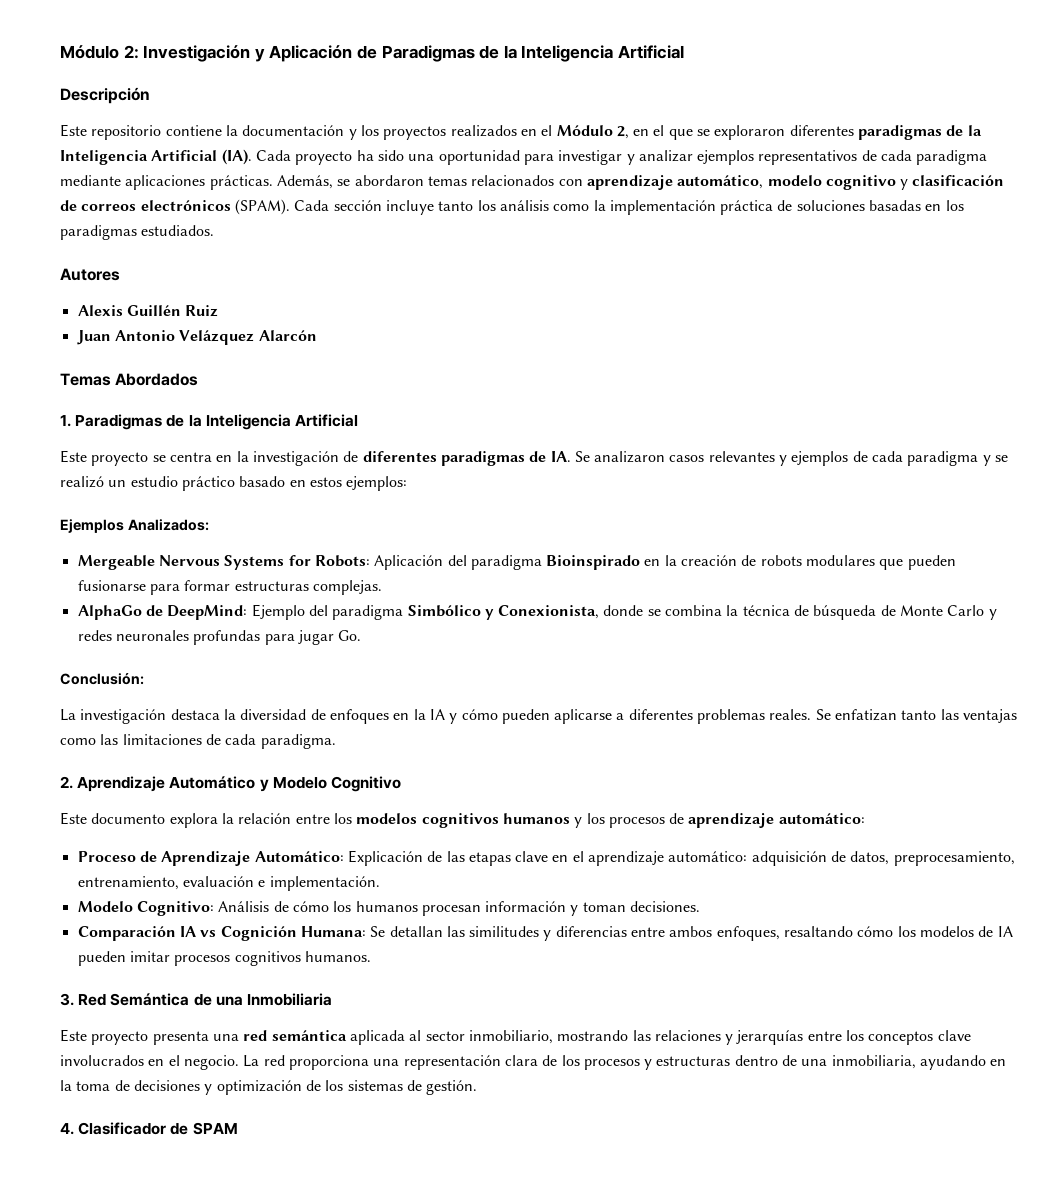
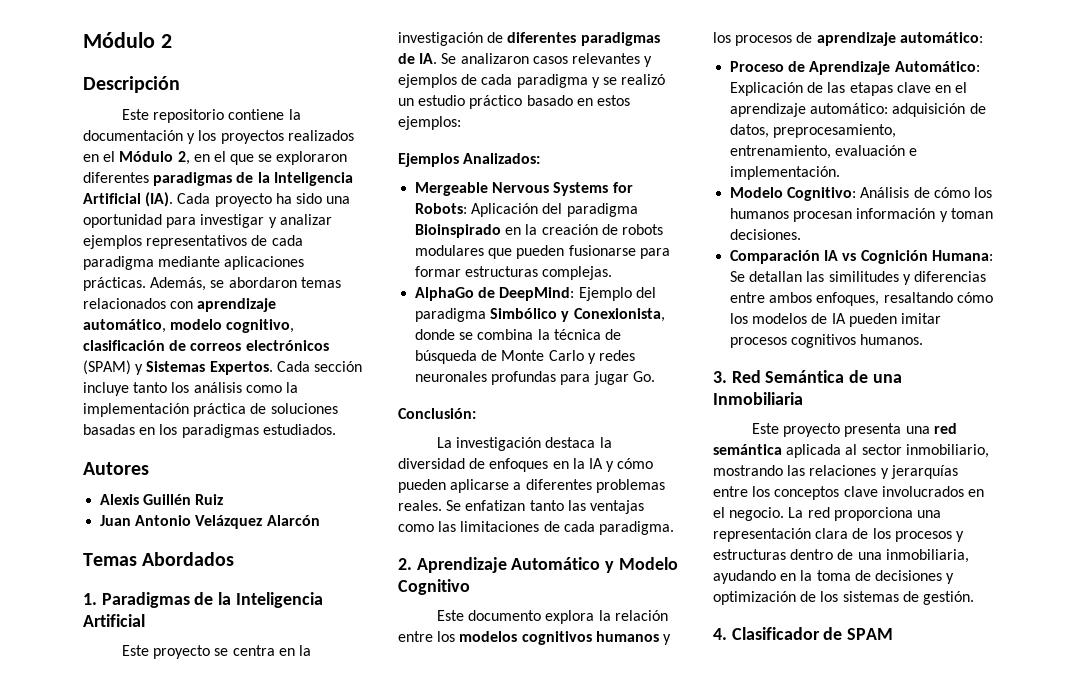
[60,45,684,62] Módulo 2: Investigación y Aplicación de Paradigmas de la Inteligencia Artificial -> [83,32,172,48] Módulo 2
[825,175,909,190] cognitivo y -> [226,319,295,333] cognitivo,
[234,199,290,215] (SPAM). -> [83,360,273,375] (SPAM) y Sistemas Expertos.

